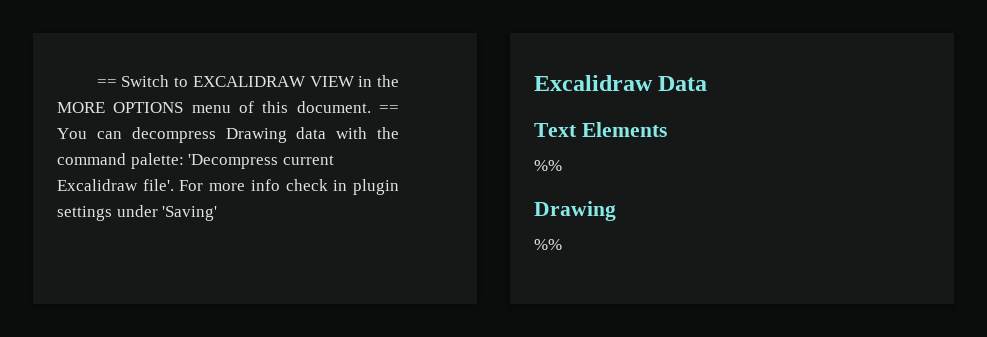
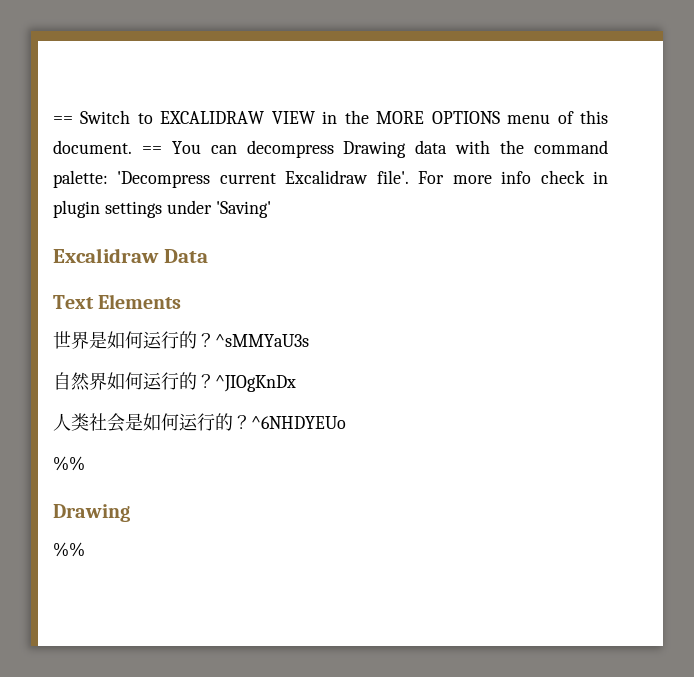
(667, 129) none -> [53,331,309,349] [53,372,296,392] [53,413,346,432] // 世界是如何运行的？^sMMYaU3s // 自然界如何运行的？^JIOgKnDx // 人类社会是如何运行的？^6NHDYEUo

